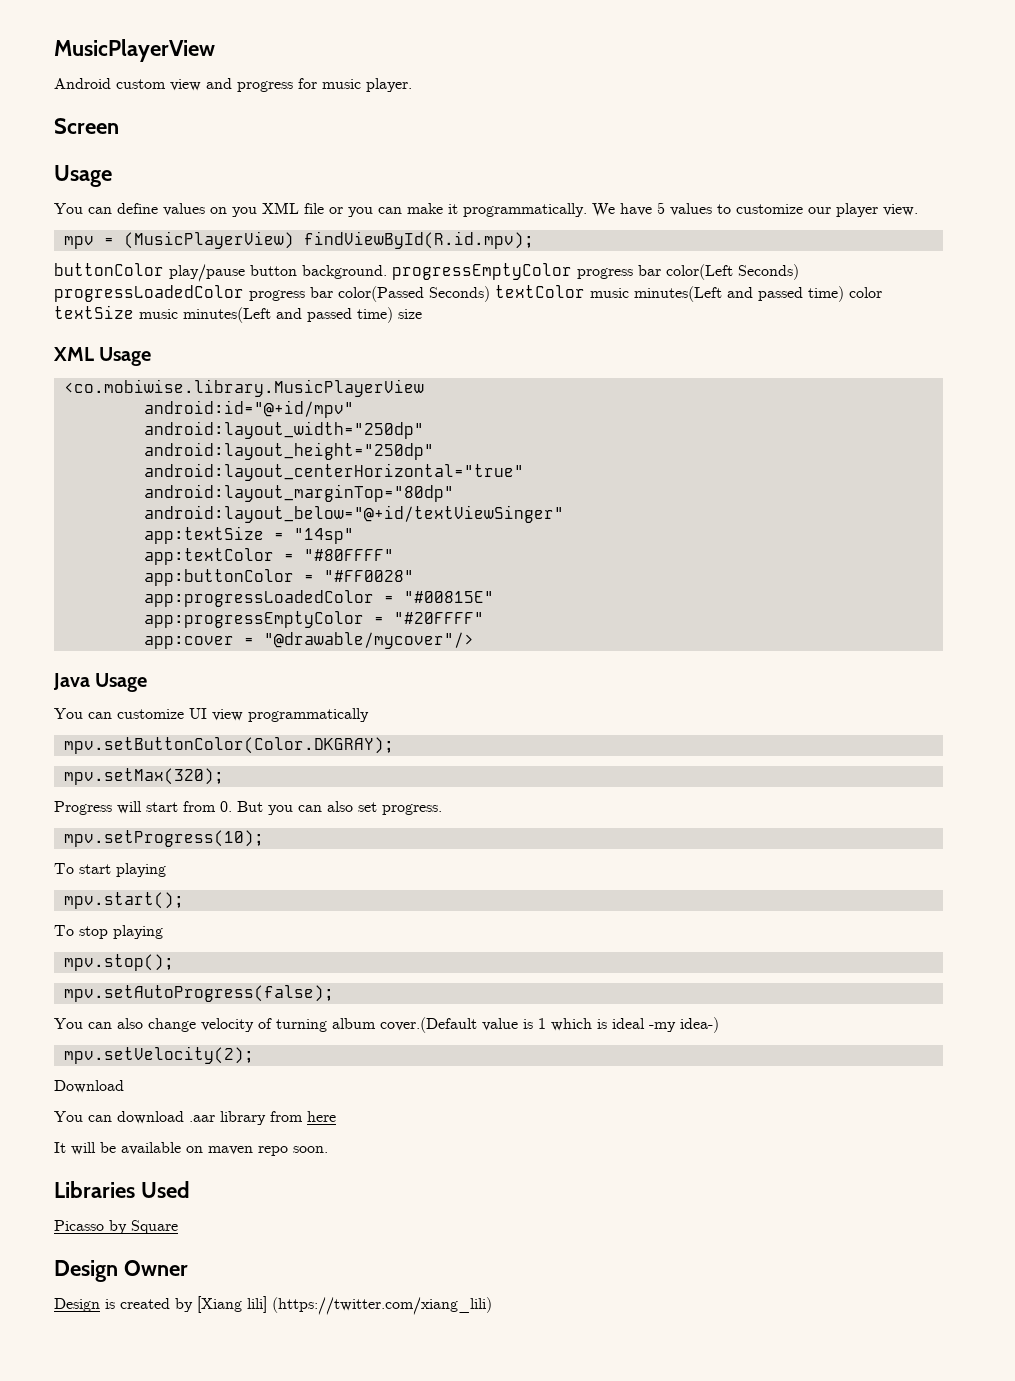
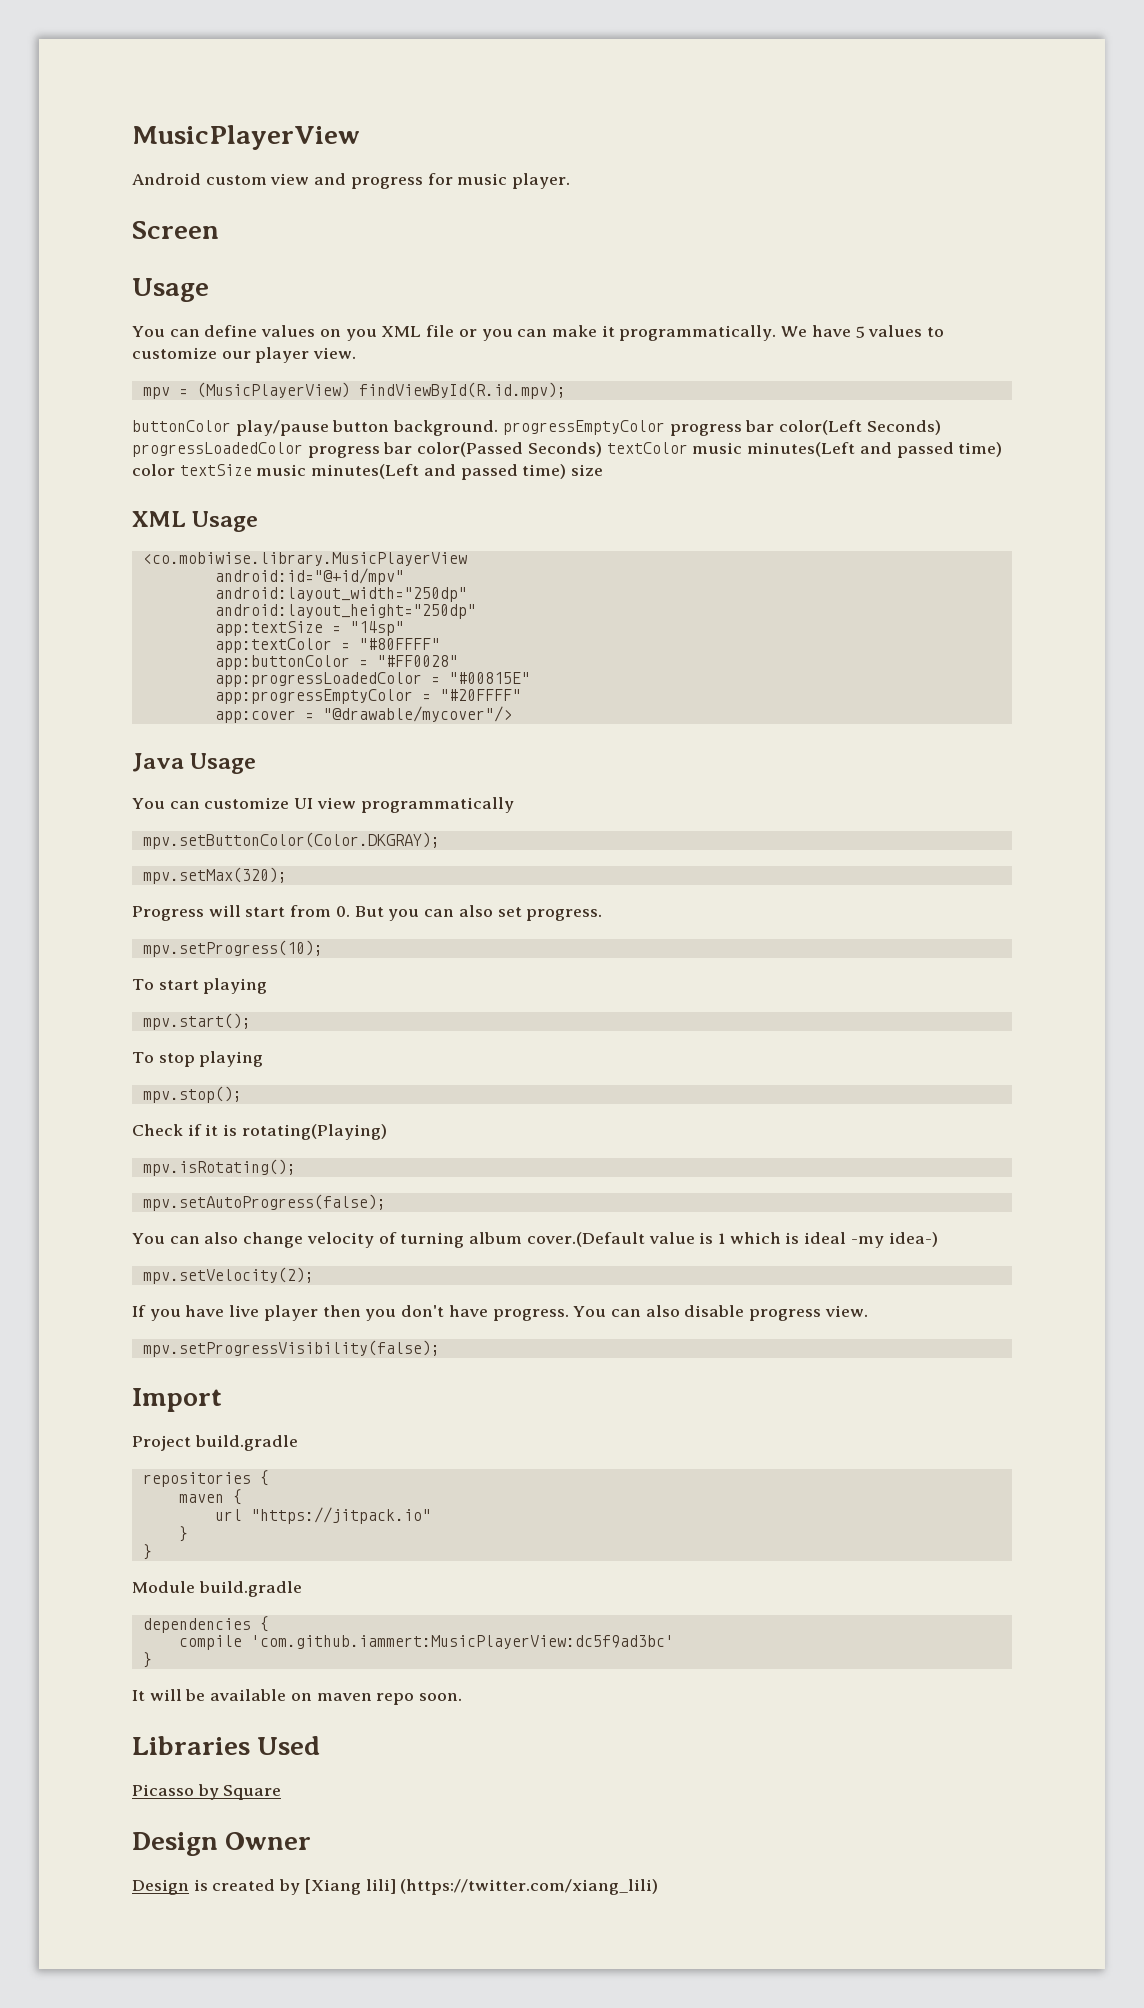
[143,463,524,481] [143,484,454,502] [143,505,564,523] // android:layout_centerHorizontal="true" // android:layout_marginTop="80dp" // android:layout_below="@+id/textViewSinger" -> (476, 611) none
(174, 962) none -> [132,1124,387,1140] [142,1159,296,1176] // Check if it is rotating(Playing) // mpv.isRotating();
[54,1080,124,1093] [54,1111,336,1125] Download // You can download .aar library from here -> [132,1305,868,1321] [142,1340,440,1357] [132,1388,222,1412] [132,1435,298,1451] [142,1470,269,1487] [178,1489,242,1505] [214,1507,431,1524] [178,1526,188,1542] [142,1544,152,1560] [132,1581,302,1597] [142,1616,269,1633] [178,1635,674,1650] [142,1652,152,1668] If you have live player then you don't have progress. You can also disable progress view. // mpv.setProgressVisibility(false); // Import // Project build.gradle // repositories { // maven { // url "https://jitpack.io" // } // } // Module build.gradle // dependencies { // compile 'com.github.iammert:MusicPlayerView:dc5f9ad3bc' // }

